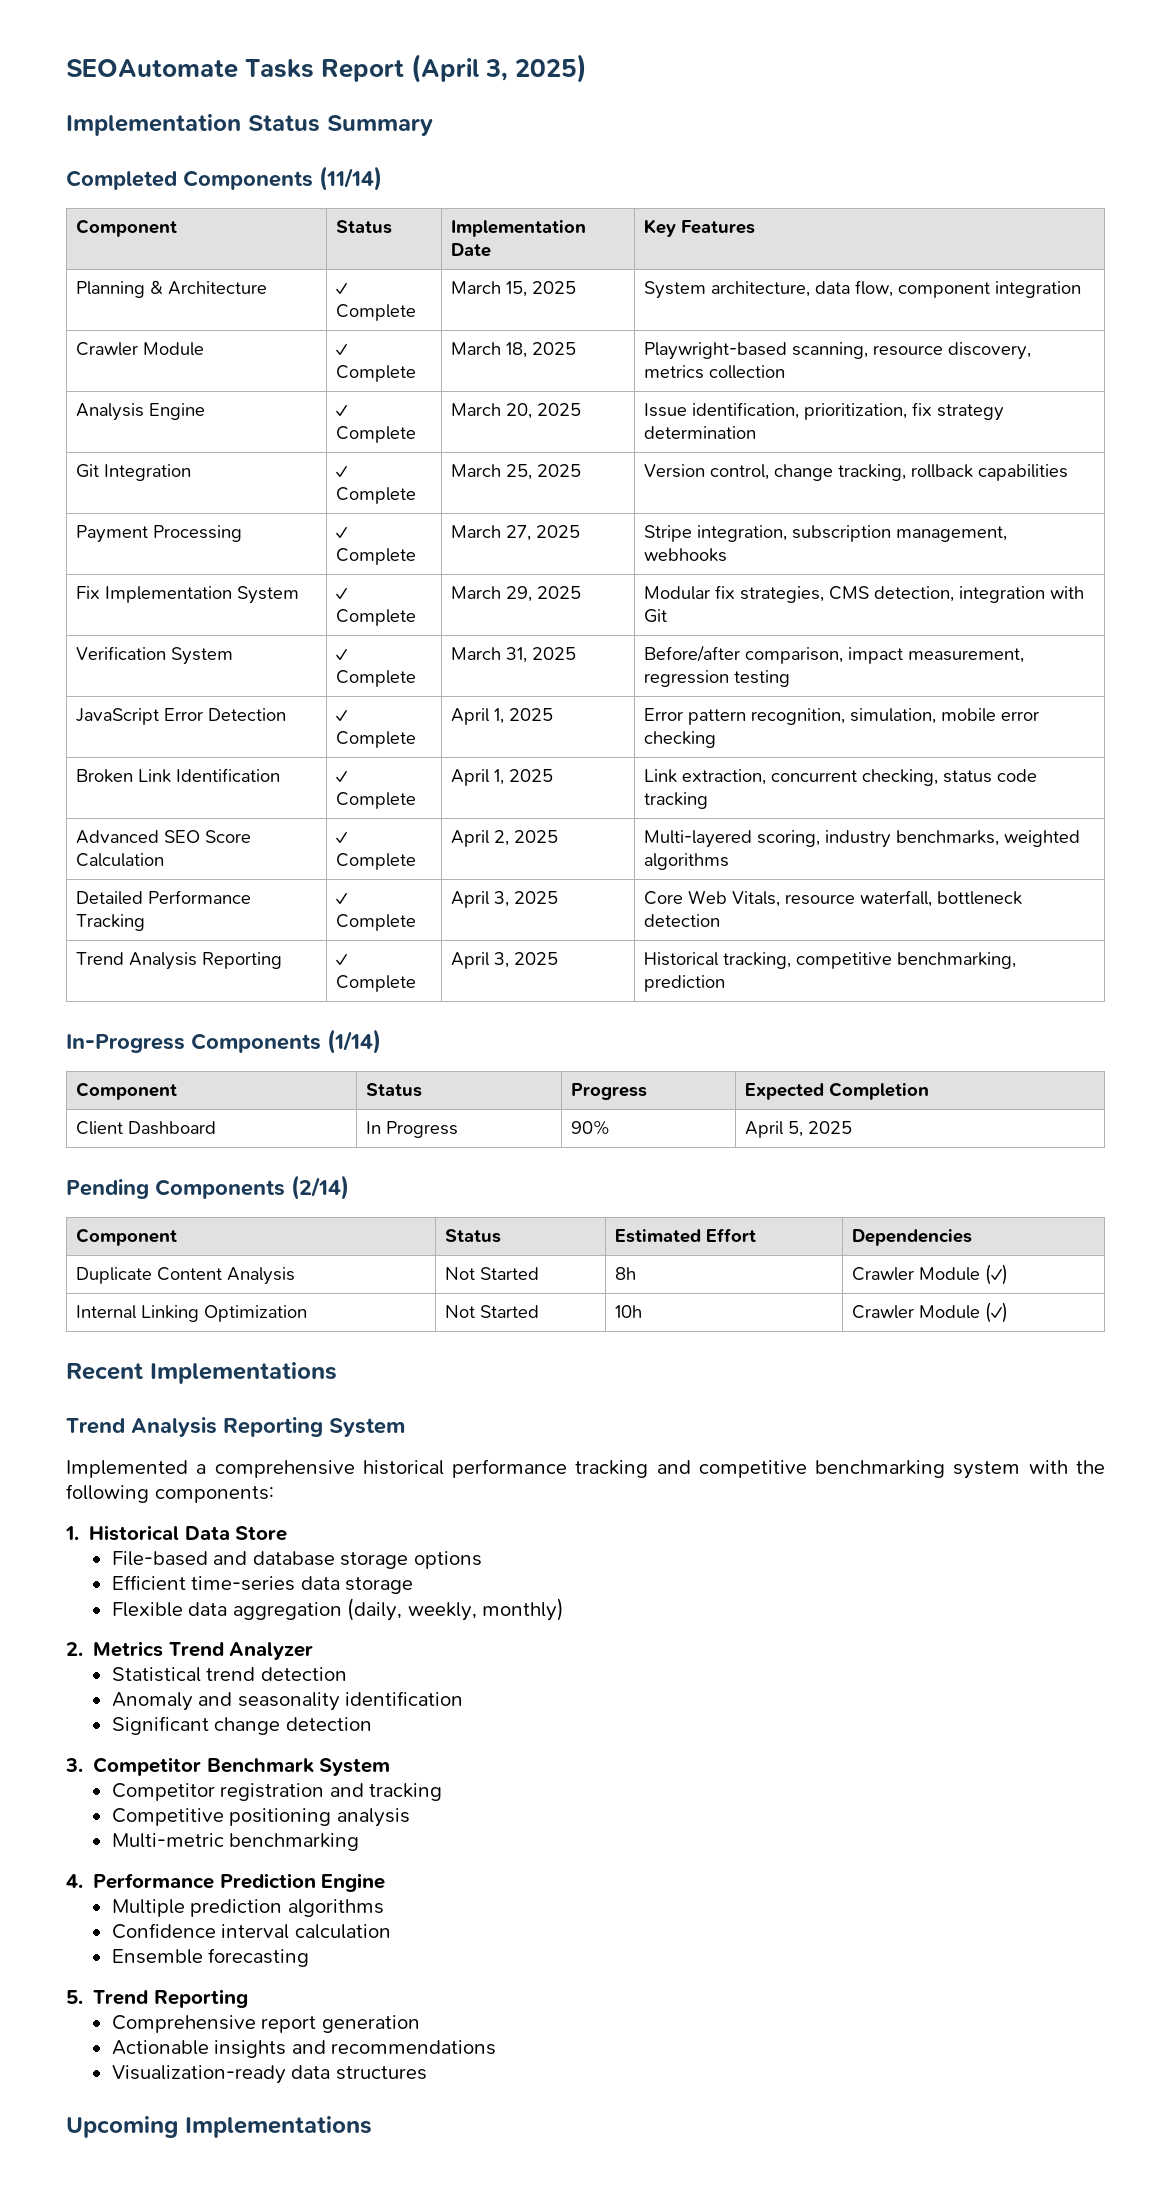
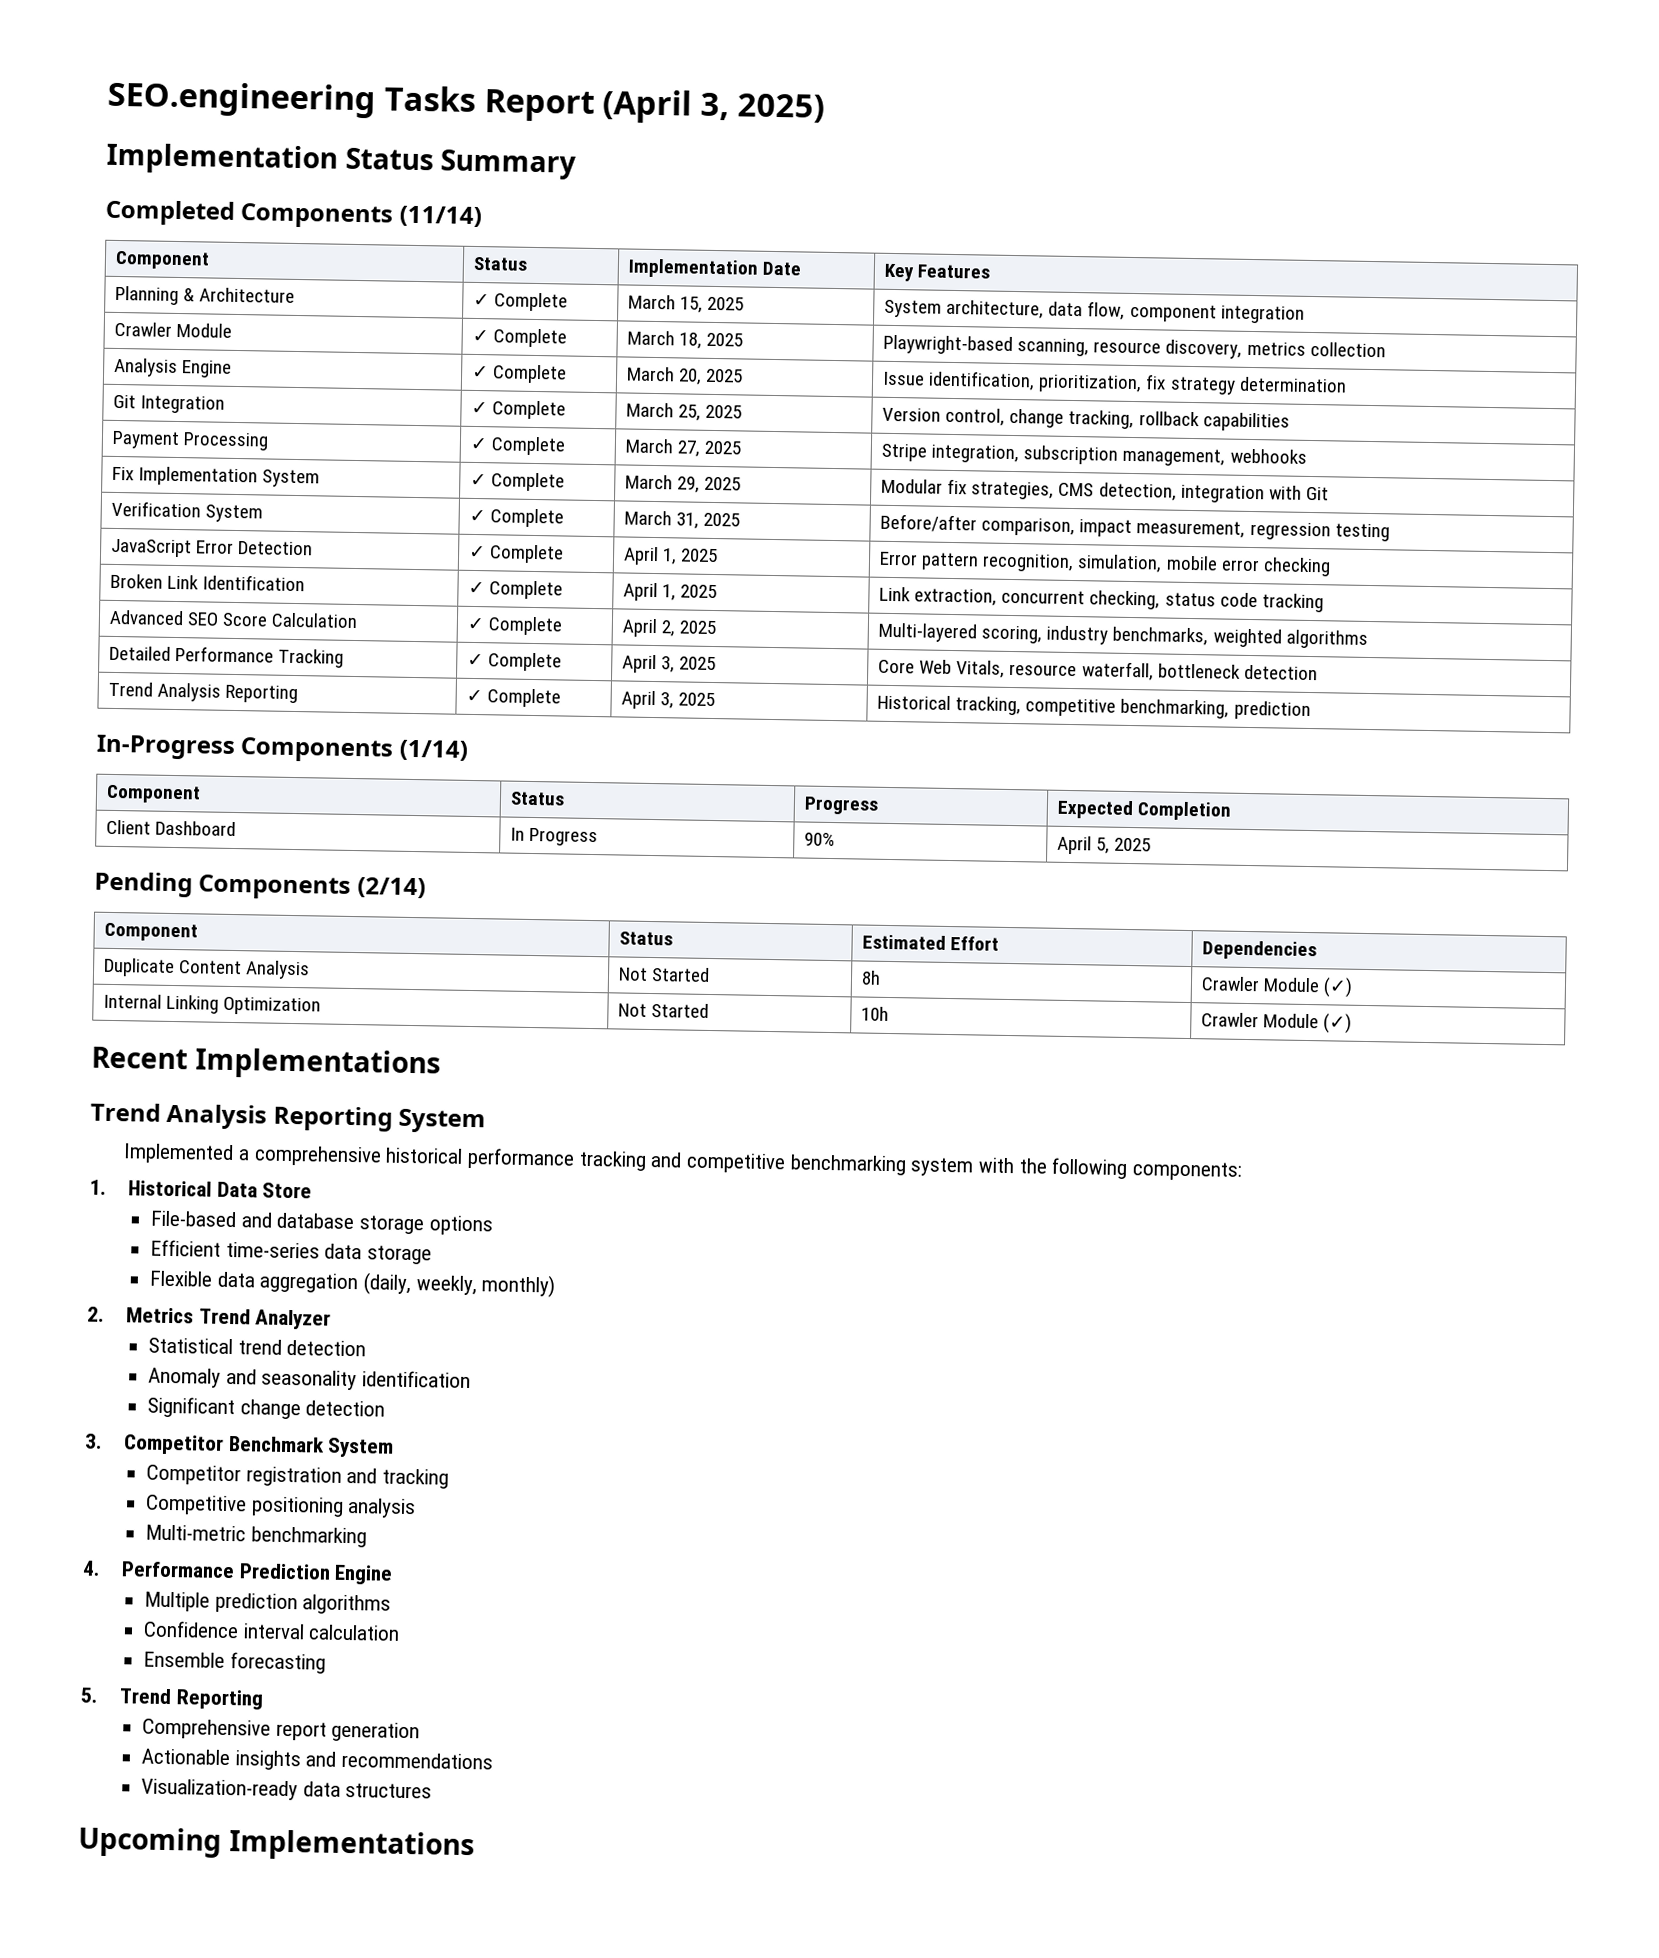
[66,59,238,78] SEOAutomate -> [107,80,376,119] SEO.engineering

